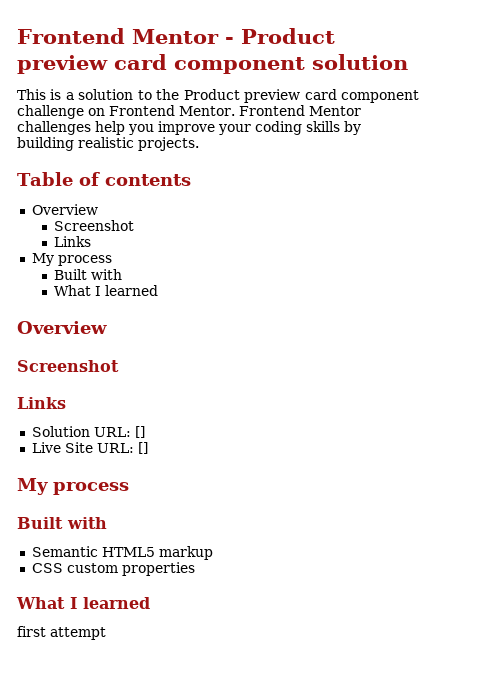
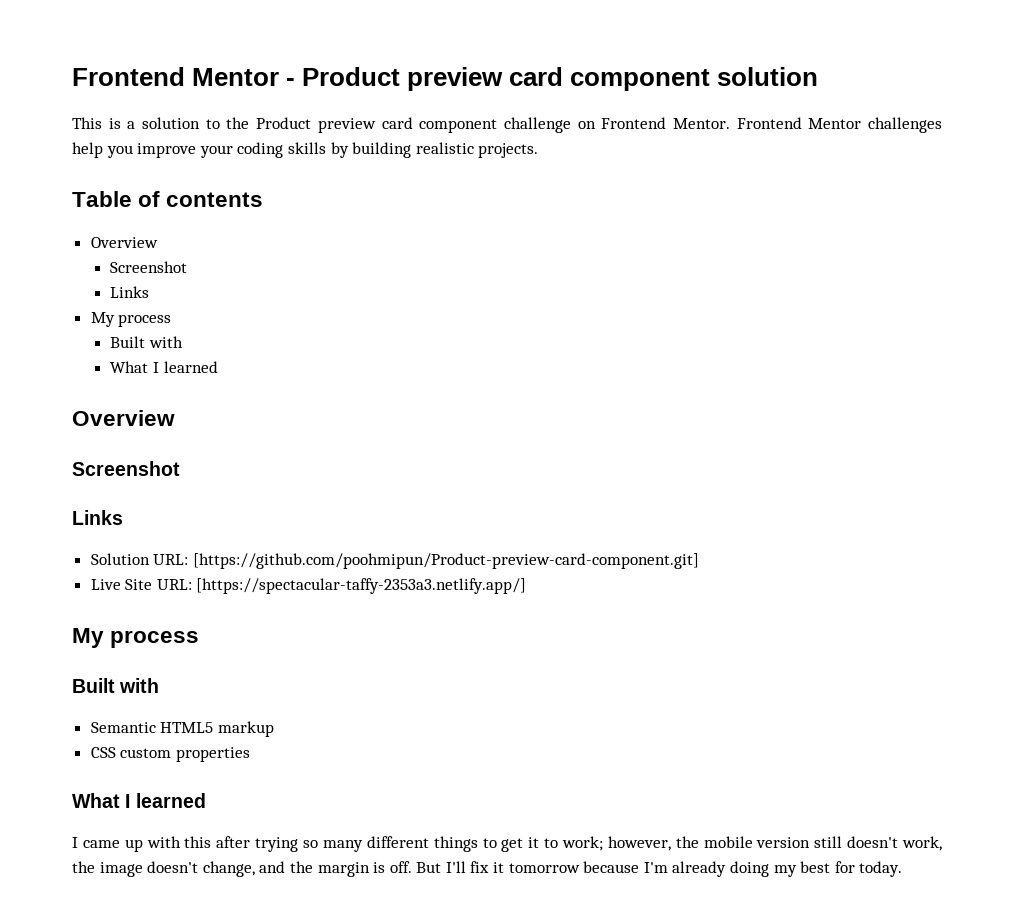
[134,426,145,438] [] -> [192,553,699,569] [https://github.com/poohmipun/Product-preview-card-component.git]
[137,442,148,454] [] -> [196,578,527,594] [https://spectacular-taffy-2353a3.netlify.app/]
[17,626,106,640] first attempt -> [72,836,943,852] [72,861,903,877] I came up with this after trying so many different things to get it to work; however, the mobile version still doesn't work, the image doesn't change, and the margin is off. But I'll fix it tomorrow because I'm already doing my best for today.

